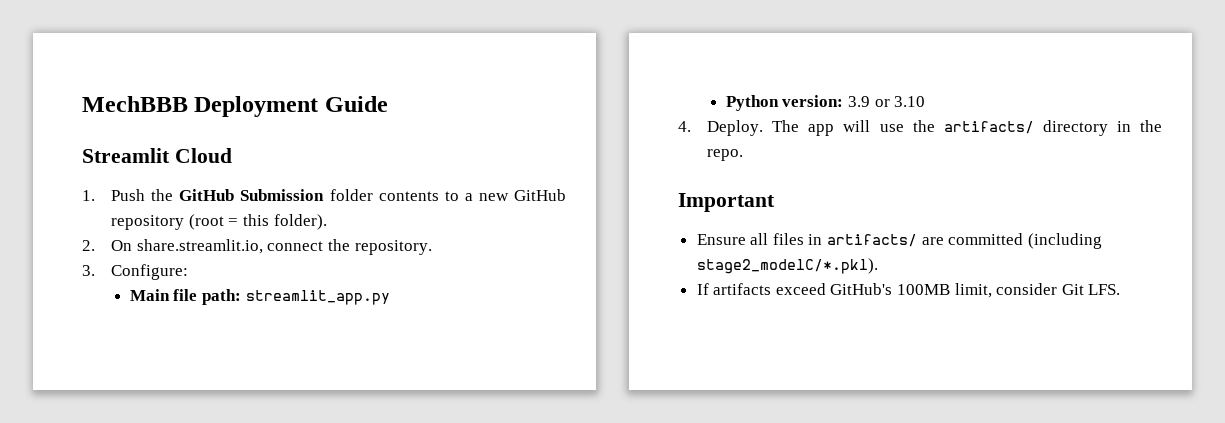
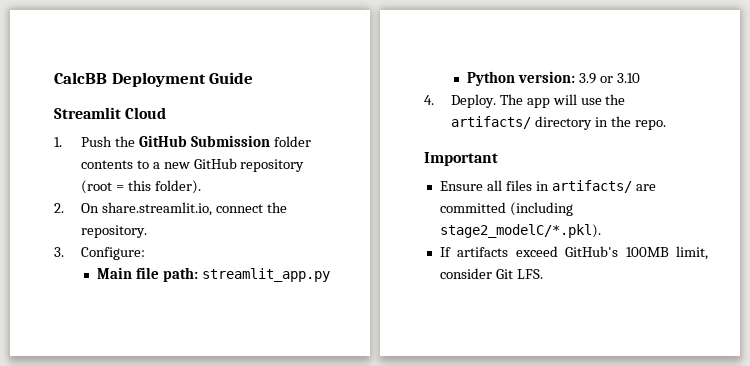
[82,96,188,112] MechBBB -> [54,72,107,84] CalcBB

